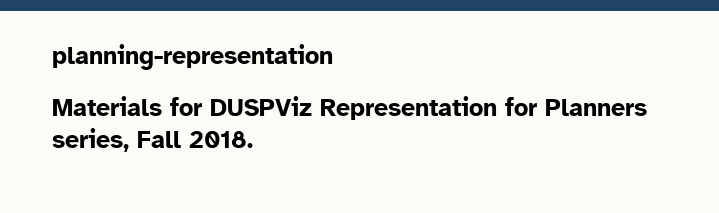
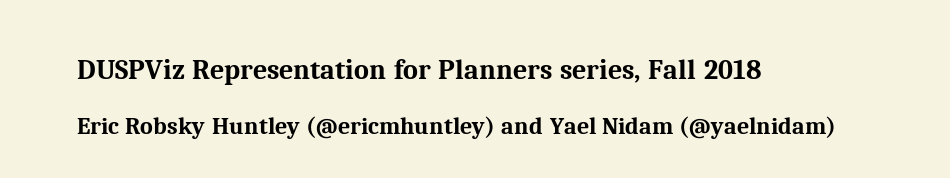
[52,44,333,70] [52,96,202,116] planning-representation // Materials for -> (77, 69) none
[189,131,253,148] 2018. -> [703,59,762,79] [77,116,837,139] 2018 // Eric Robsky Huntley (@ericmhuntley) and Yael Nidam (@yaelnidam)

